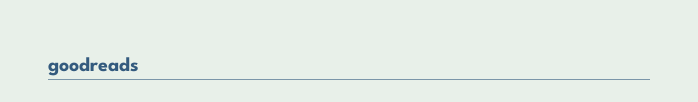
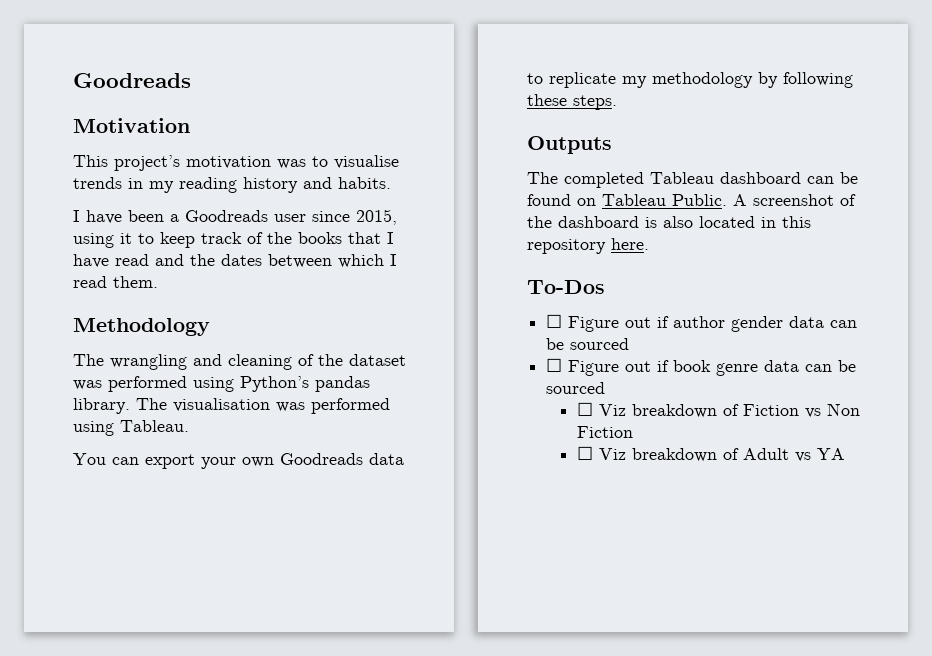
[48,57,139,76] goodreads -> [73,73,191,88] [73,118,190,133] [73,155,399,171] [73,177,391,193] [73,209,397,225] [73,232,394,248] [73,254,397,268] [73,276,158,288] [73,318,210,336] [73,354,406,370] [73,376,370,392] [73,398,390,414] [73,420,189,436] [73,453,404,469] [527,72,853,88] [527,94,617,110] [527,136,612,154] [527,172,858,188] [527,194,856,206] [527,216,811,228] [527,238,649,254] [527,280,605,294] [546,314,858,332] [546,338,630,350] [546,358,857,376] [546,382,606,394] [576,402,860,418] [576,426,633,438] [576,446,845,462] Goodreads // Motivation // This project’s motivation was to visualise trends in my reading history and habits. // I have been a Goodreads user since 2015, using it to keep track of the books that I have read and the dates between which I read them. // Methodology // The wrangling and cleaning of the dataset was performed using Python’s pandas library. The visualisation was performed using Tableau. // You can export your own Goodreads data to replicate my methodology by following these steps. // Outputs // The completed Tableau dashboard can be found on Tableau Public. A screenshot of the dashboard is also located in this repository here. // To-Dos // ☐ Figure out if author gender data can be sourced // ☐ Figure out if book genre data can be sourced // ☐ Viz breakdown of Fiction vs Non Fiction // ☐ Viz breakdown of Adult vs YA

